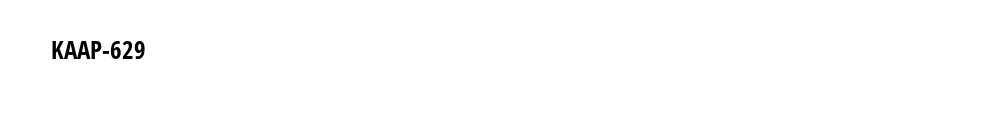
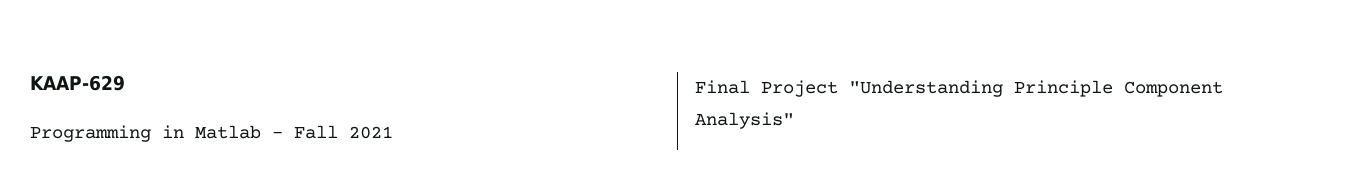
(146, 50) none -> [30,125,393,142] [695,80,1223,97] [695,112,794,129] // Programming in Matlab - Fall 2021 // Final Project "Understanding Principle Component Analysis"

